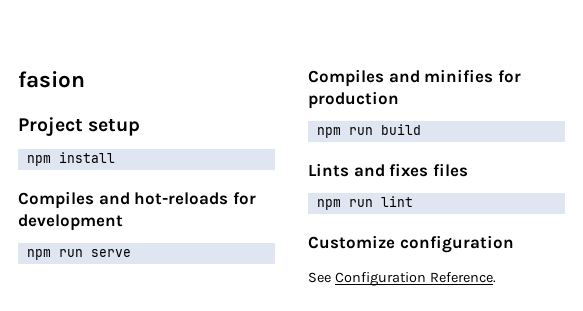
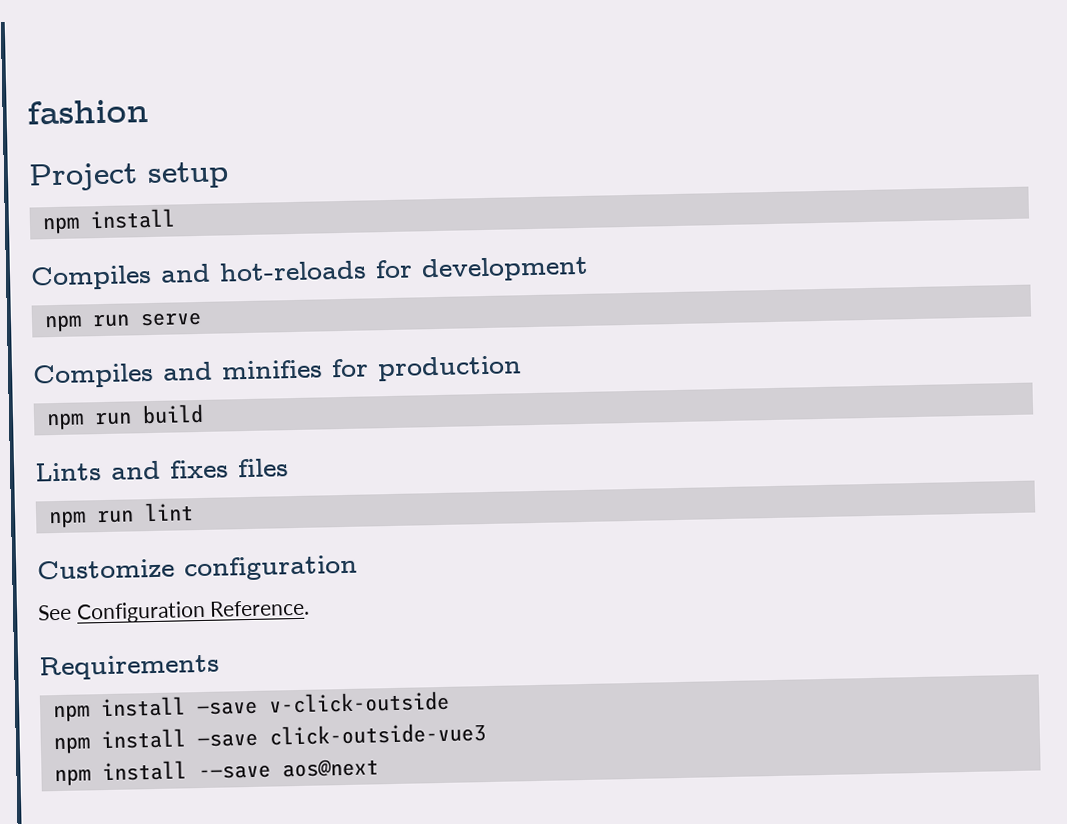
[18,71,85,88] fasion -> [27,98,149,125] fashion
(496, 277) none -> [39,653,220,681] [52,690,450,723] [52,722,486,755] [53,758,379,787] // Requirements // npm install —save v-click-outside // npm install —save click-outside-vue3 // npm install -—save aos@next

